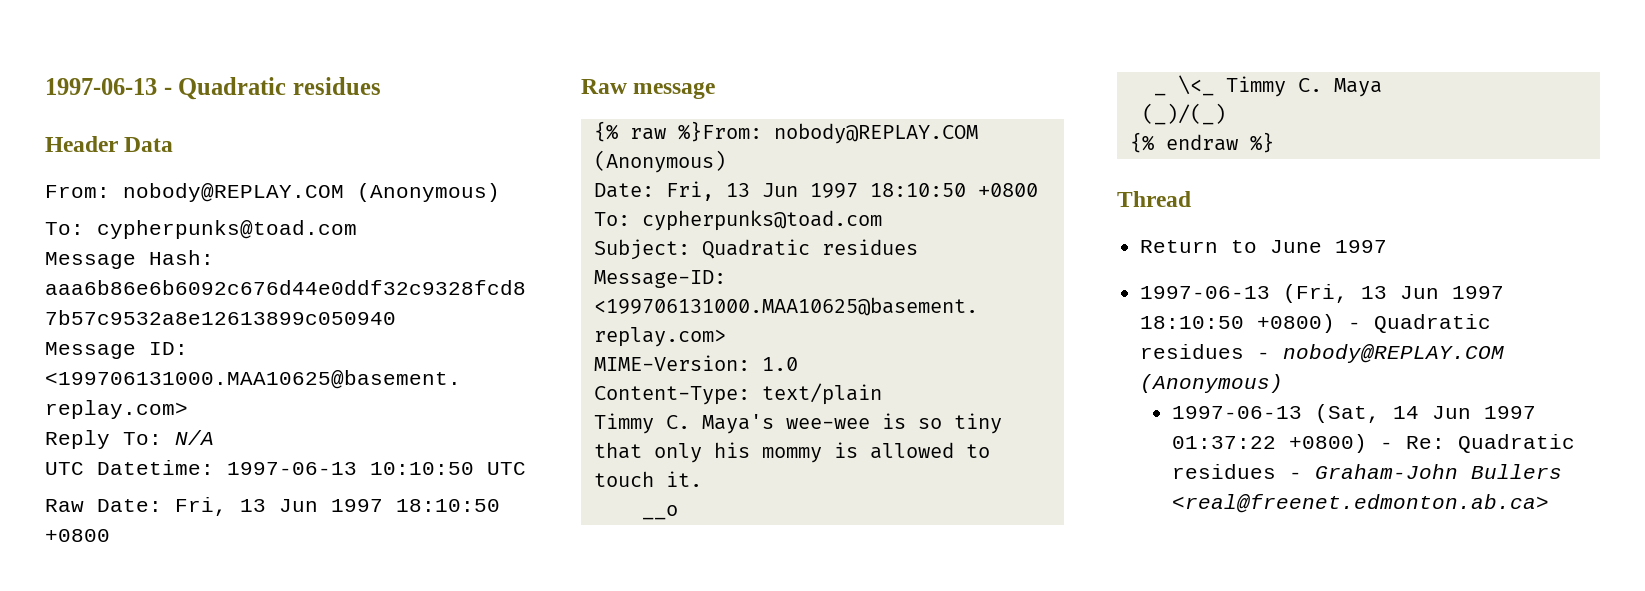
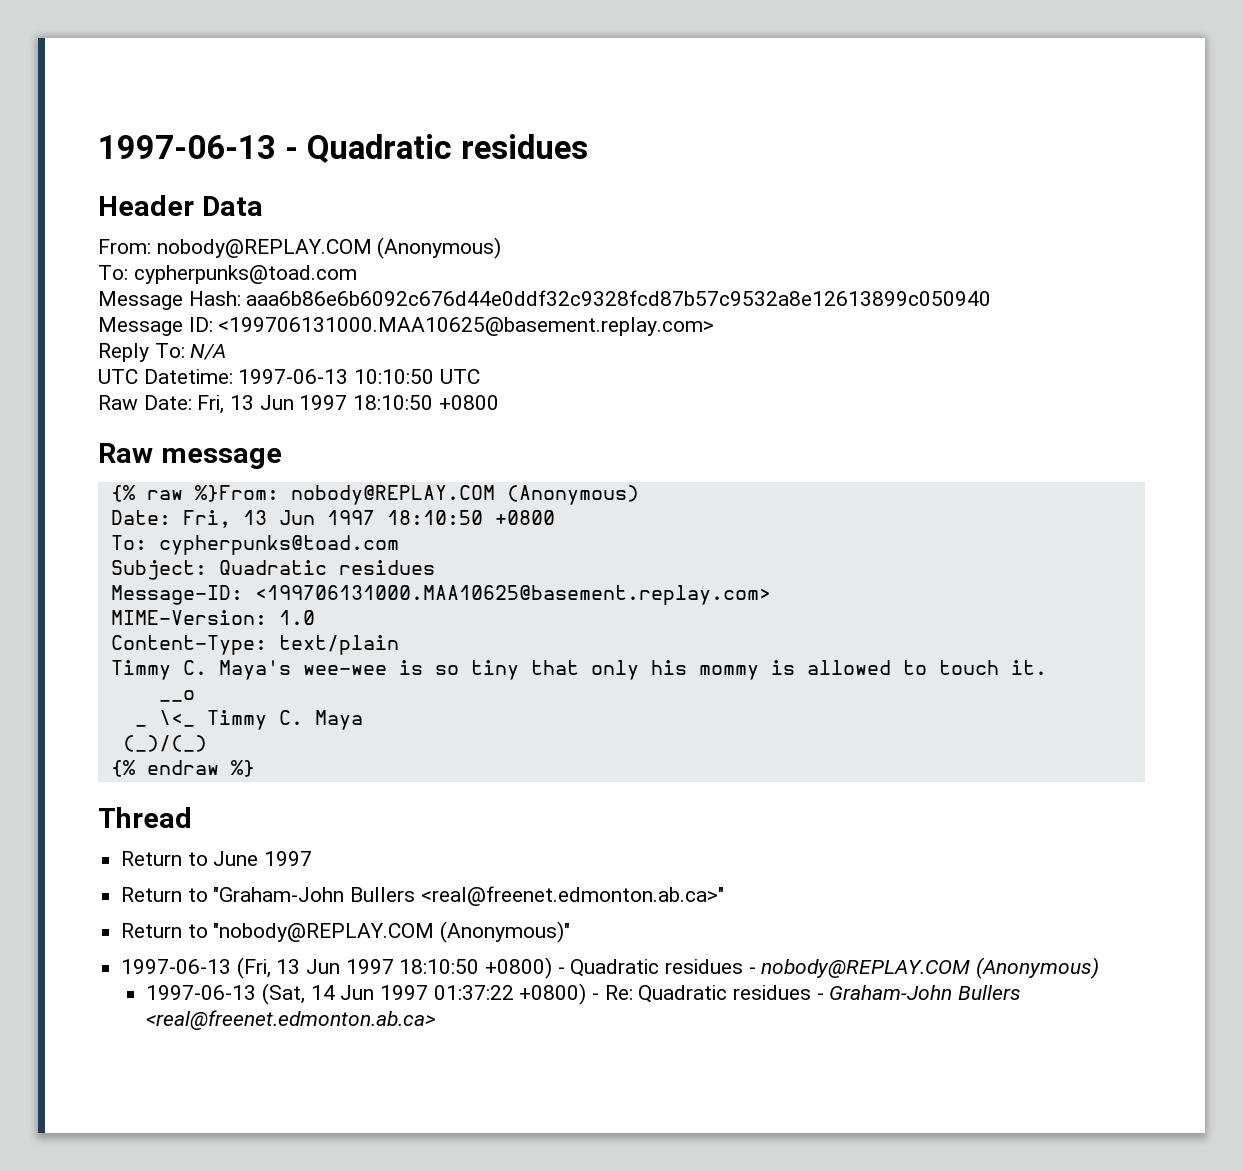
(1388, 246) none -> [121,886,724,906] [121,921,571,943] // Return to "Graham-John Bullers <real@freenet.edmonton.ab.ca>" // Return to "nobody@REPLAY.COM (Anonymous)"

